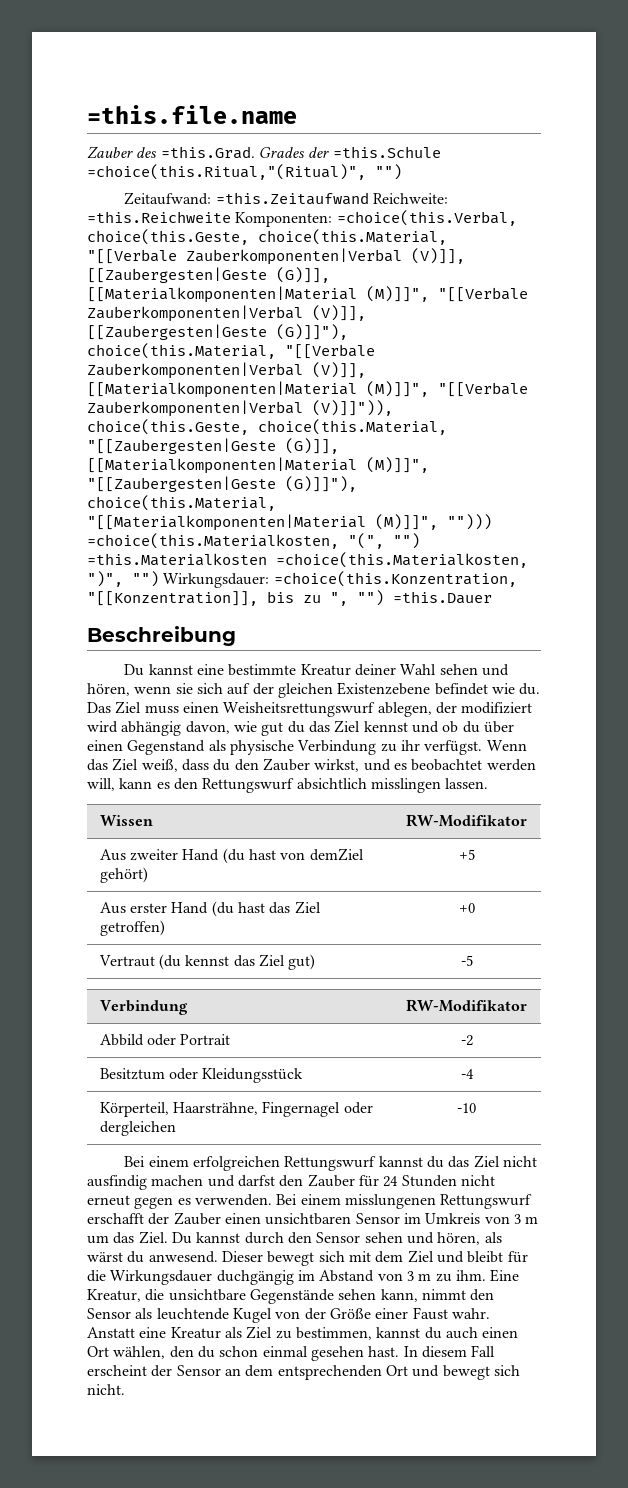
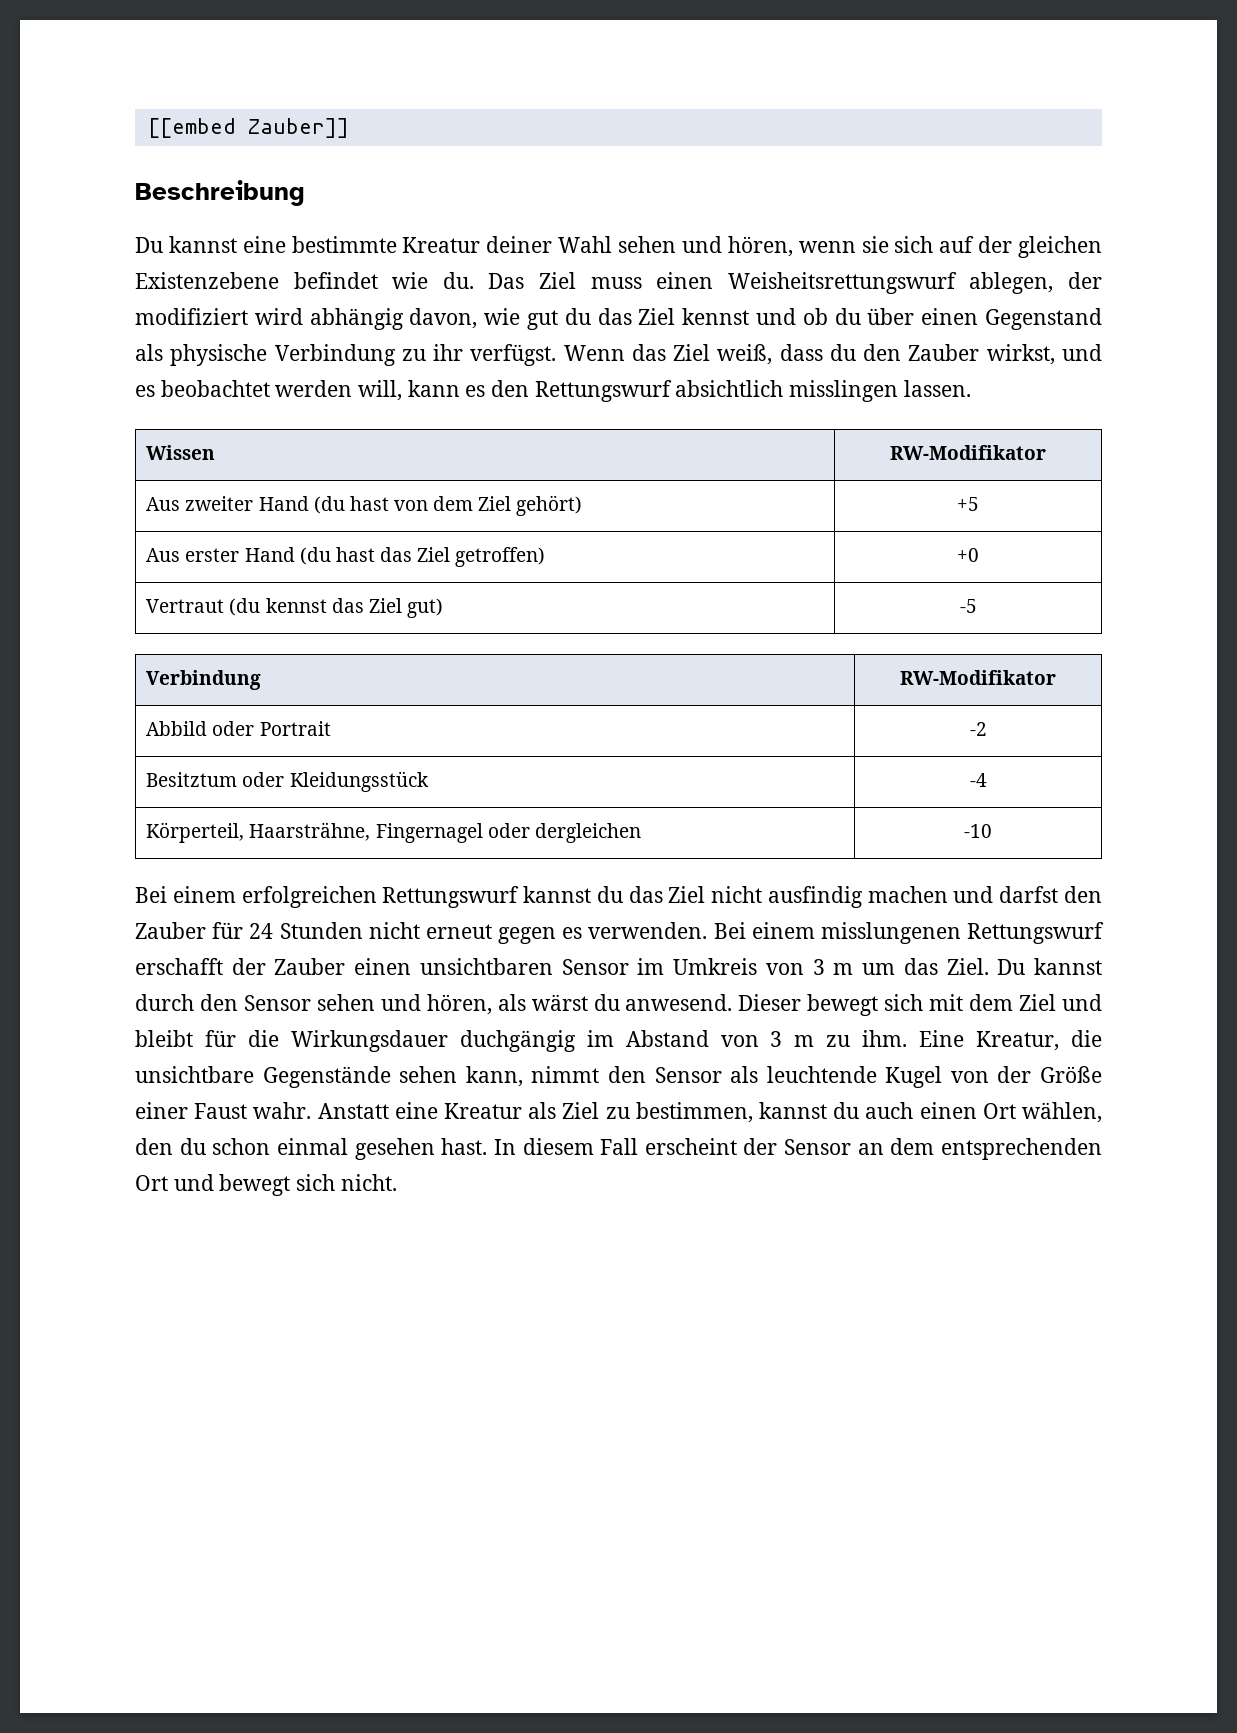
[87,105,297,124] [87,146,441,159] [87,164,402,180] [124,192,449,205] [87,210,517,227] [87,229,447,245] [87,248,465,265] [87,267,330,283] [87,286,528,303] [87,305,366,322] [87,324,348,340] [87,343,375,359] [87,362,366,379] [87,381,528,398] [87,400,393,417] [87,419,447,435] [87,438,339,454] [87,457,429,474] [87,476,357,492] [87,495,276,511] [87,514,492,531] [87,533,420,549] [87,552,528,568] [87,571,517,588] [87,590,492,606] =this.file.name // Zauber des =this.Grad. Grades der =this.Schule =choice(this.Ritual,"(Ritual)", "") // Zeitaufwand: =this.Zeitaufwand Reichweite: =this.Reichweite Komponenten: =choice(this.Verbal, choice(this.Geste, choice(this.Material, "[[Verbale Zauberkomponenten|Verbal (V)]], [[Zaubergesten|Geste (G)]], [[Materialkomponenten|Material (M)]]", "[[Verbale Zauberkomponenten|Verbal (V)]], [[Zaubergesten|Geste (G)]]"), choice(this.Material, "[[Verbale Zauberkomponenten|Verbal (V)]], [[Materialkomponenten|Material (M)]]", "[[Verbale Zauberkomponenten|Verbal (V)]]")), choice(this.Geste, choice(this.Material, "[[Zaubergesten|Geste (G)]], [[Materialkomponenten|Material (M)]]", "[[Zaubergesten|Geste (G)]]"), choice(this.Material, "[[Materialkomponenten|Material (M)]]", ""))) =choice(this.Materialkosten, "(", "") =this.Materialkosten =choice(this.Materialkosten, ")", "") Wirkungsdauer: =choice(this.Konzentration, "[[Konzentration]], bis zu ", "") =this.Dauer -> [147,118,349,138] [[embed Zauber]]
[309,848,364,861] demZiel -> [433,496,512,511] dem Ziel

